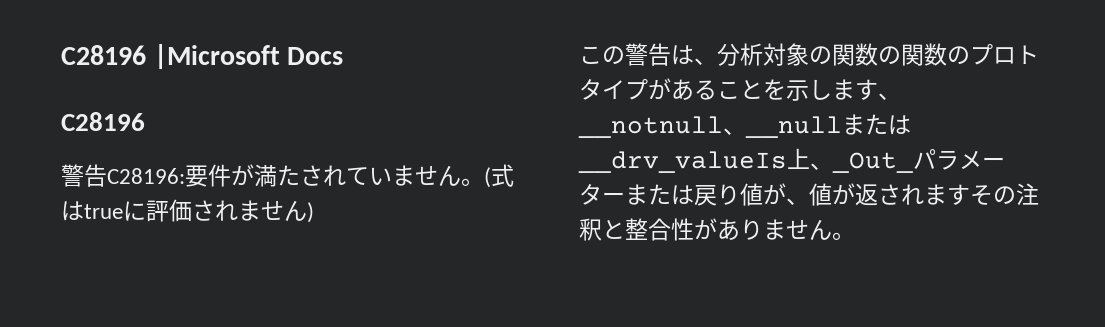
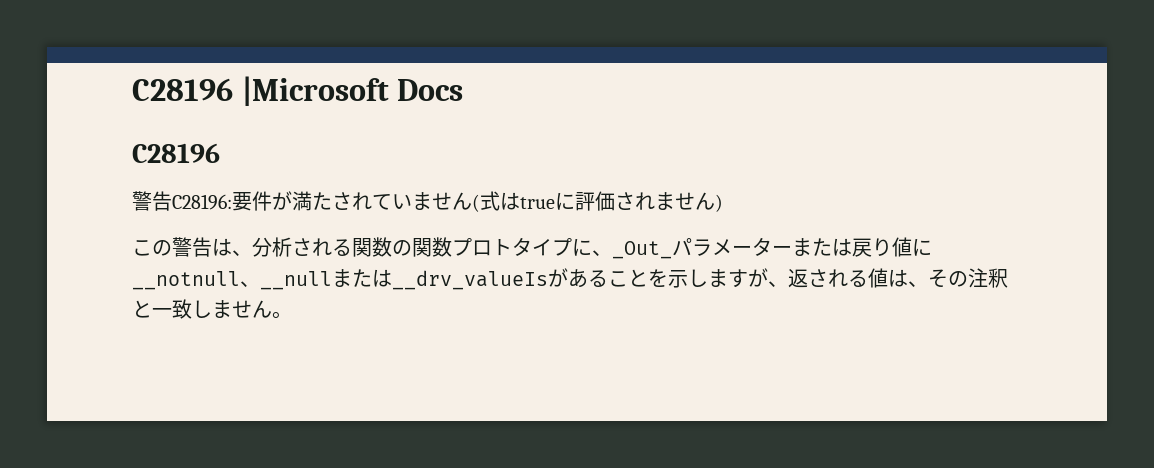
[461,178,484,186] 。 -> (472, 201) none
[763,43,832,66] 対象の -> [292,238,352,256] される
[947,46,970,65] の -> (452, 247) none
[648,78,901,101] [578,114,911,138] [578,148,810,173] があることを示します、__notnull、__nullまたは__drv_valueIs上 -> [572,239,592,256] に
[763,183,1039,206] [579,218,763,241] が、値が返されますその注釈と整合性があり -> [912,239,932,256] [132,268,1008,290] [132,299,212,319] に__notnull、__nullまたは__drv_valueIsがあることを示しますが、返される値は、その注釈と一致し

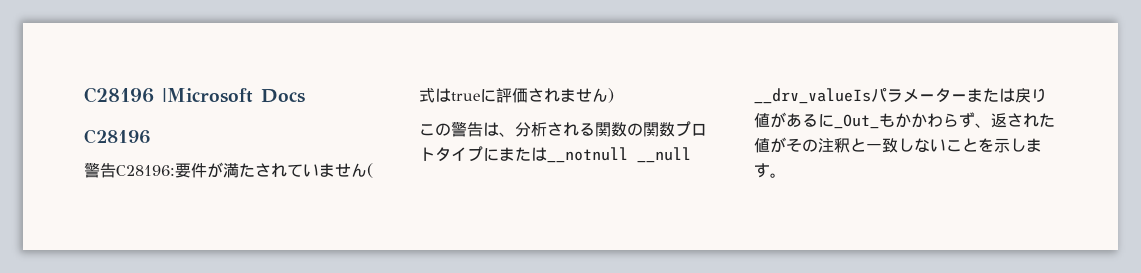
[592,241,672,259] 、_Out_ -> [499,147,691,163] [754,88,871,104] または__notnull __null __drv_valueIs
[912,239,932,256] [132,268,1008,290] [132,299,272,319] に__notnull、__nullまたは__drv_valueIsがあることを示しますが、返される値は、その注釈と一致しません -> [770,112,1055,129] [754,137,1042,153] [754,163,770,178] があるに_Out_もかかわらず、返された値がその注釈と一致しないことを示します

